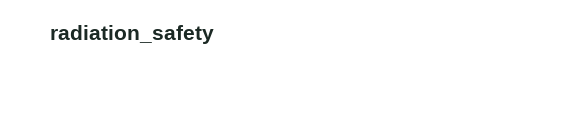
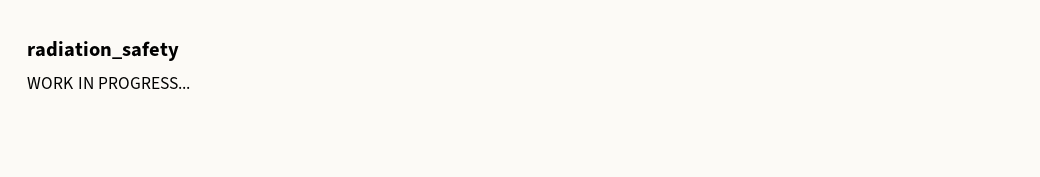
(214, 34) none -> [27,77,191,89] // WORK IN PROGRESS...

